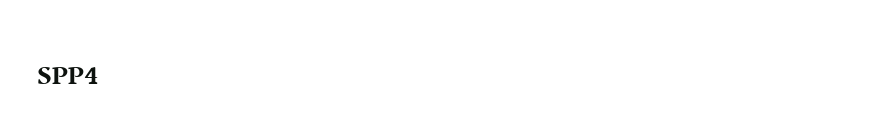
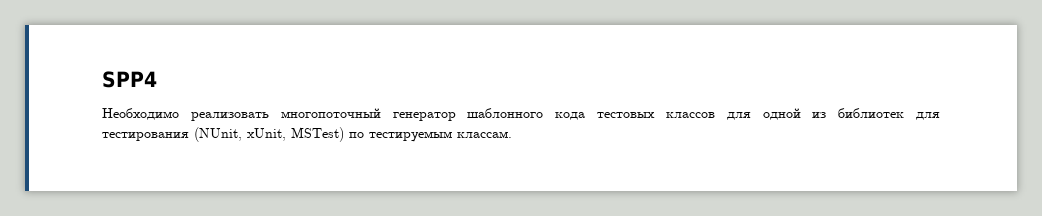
(99, 75) none -> [102,108,941,121] [102,127,512,142] // Необходимо реализовать многопоточный генератор шаблонного кода тестовых классов для одной из библиотек для тестирования (NUnit, xUnit, MSTest) по тестируемым классам.

